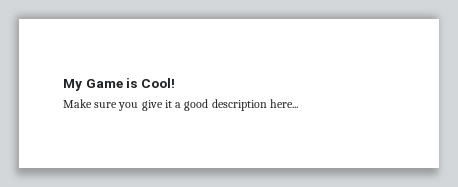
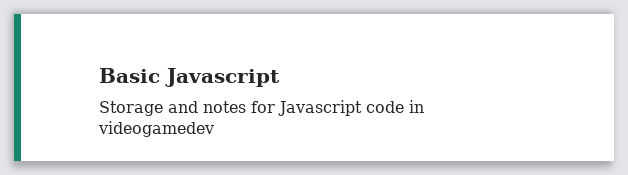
[63,78,175,91] [63,99,298,111] My Game is Cool! // Make sure you give it a good description here... -> [99,68,280,87] [99,100,424,116] [98,121,214,137] Basic Javascript // Storage and notes for Javascript code in videogamedev

